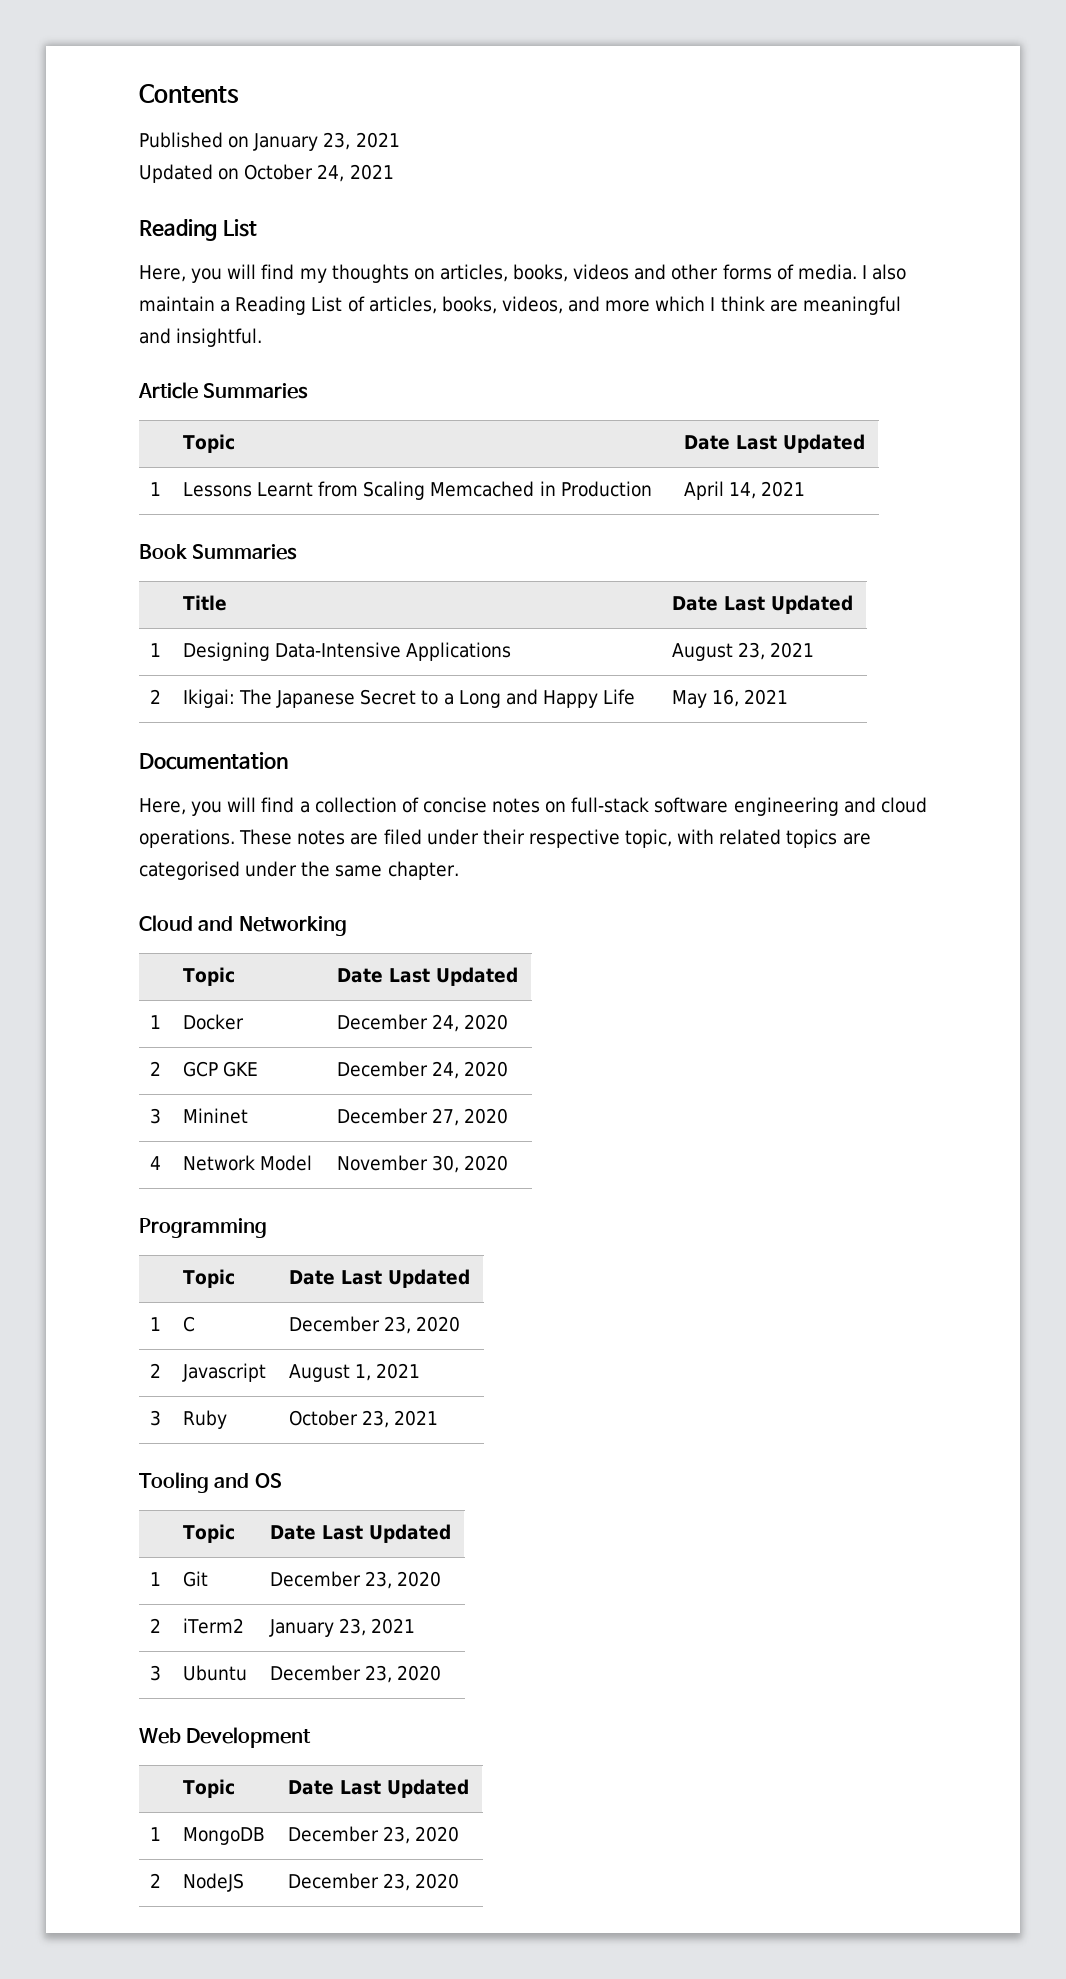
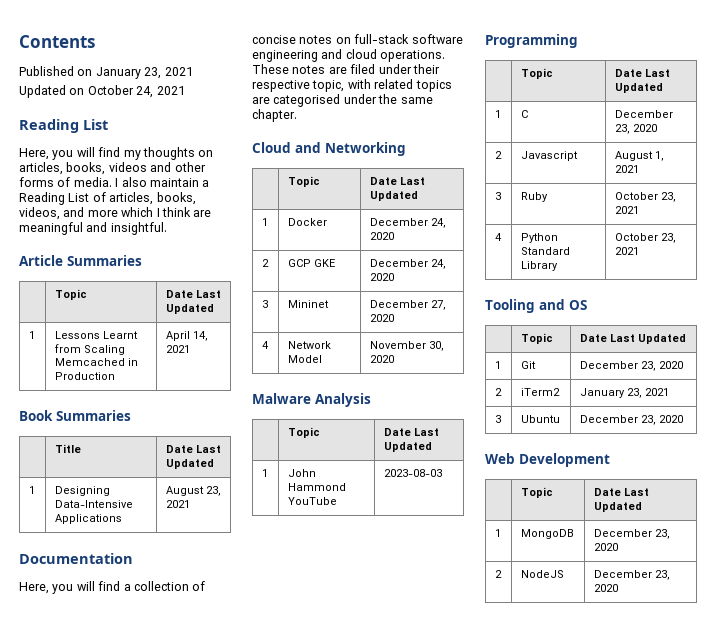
[149,689,161,704] [182,689,636,708] [671,689,789,708] // 2 | Ikigai: The Japanese Secret to a Long and Happy Life | May 16, 2021 -> (190, 504) none
(509, 1163) none -> [252,393,371,407] [287,427,320,438] [383,428,439,436] [383,442,432,452] [261,469,268,477] [287,469,316,477] [287,483,346,491] [287,497,337,505] [383,469,442,477] // Malware Analysis // | Topic | Date Last Updated // 1 | John Hammond YouTube | 2023-08-03
(439, 1418) none -> [494,233,502,241] [520,233,558,243] [520,247,570,255] [520,261,558,271] [614,233,676,243] [614,247,639,255] // 4 | Python Standard Library | October 23, 2021

